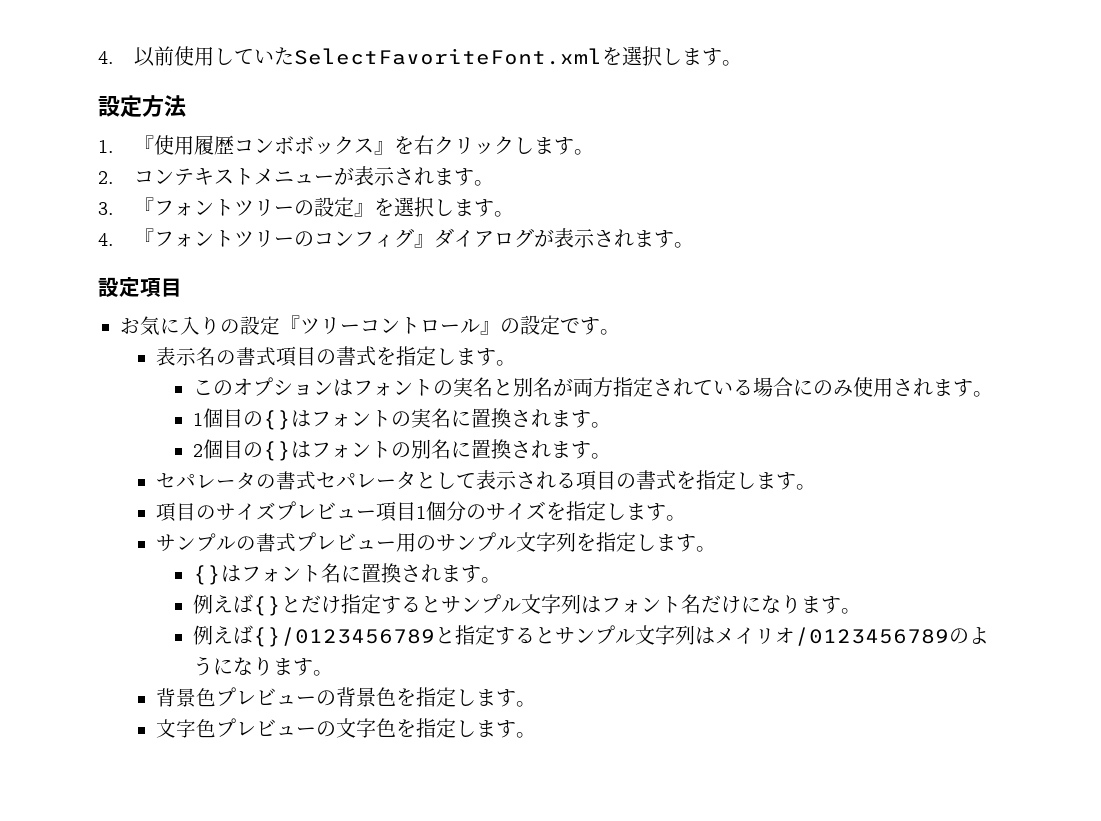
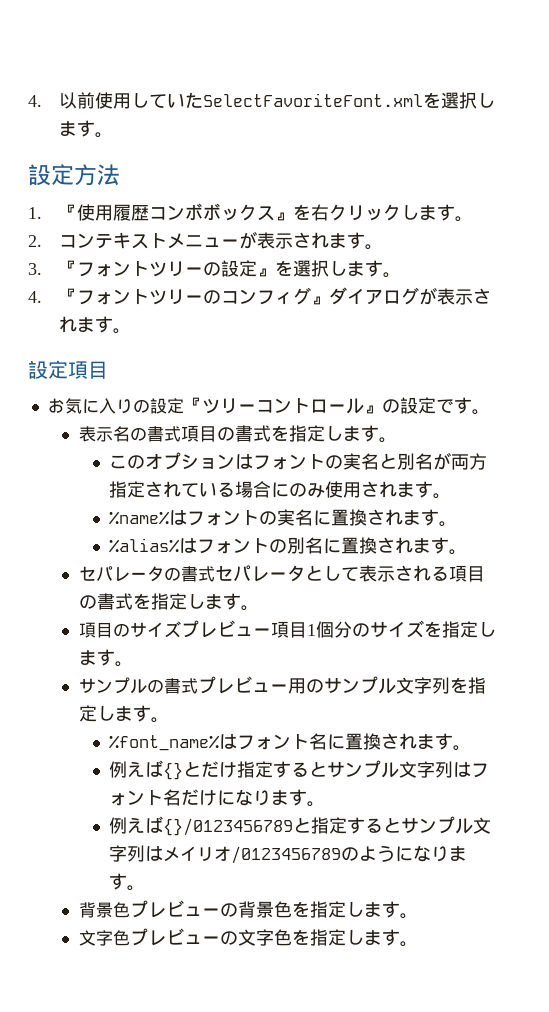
[192,408,291,430] 1個目の{} -> [109,511,171,525] %name%
[192,439,291,461] 2個目の{} -> [109,538,181,553] %alias%
[192,565,221,585] {} -> [109,735,221,751] %font_name%

